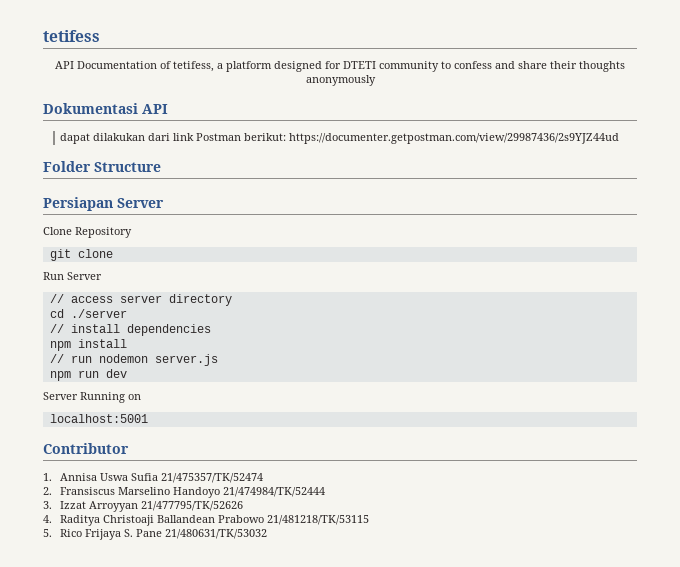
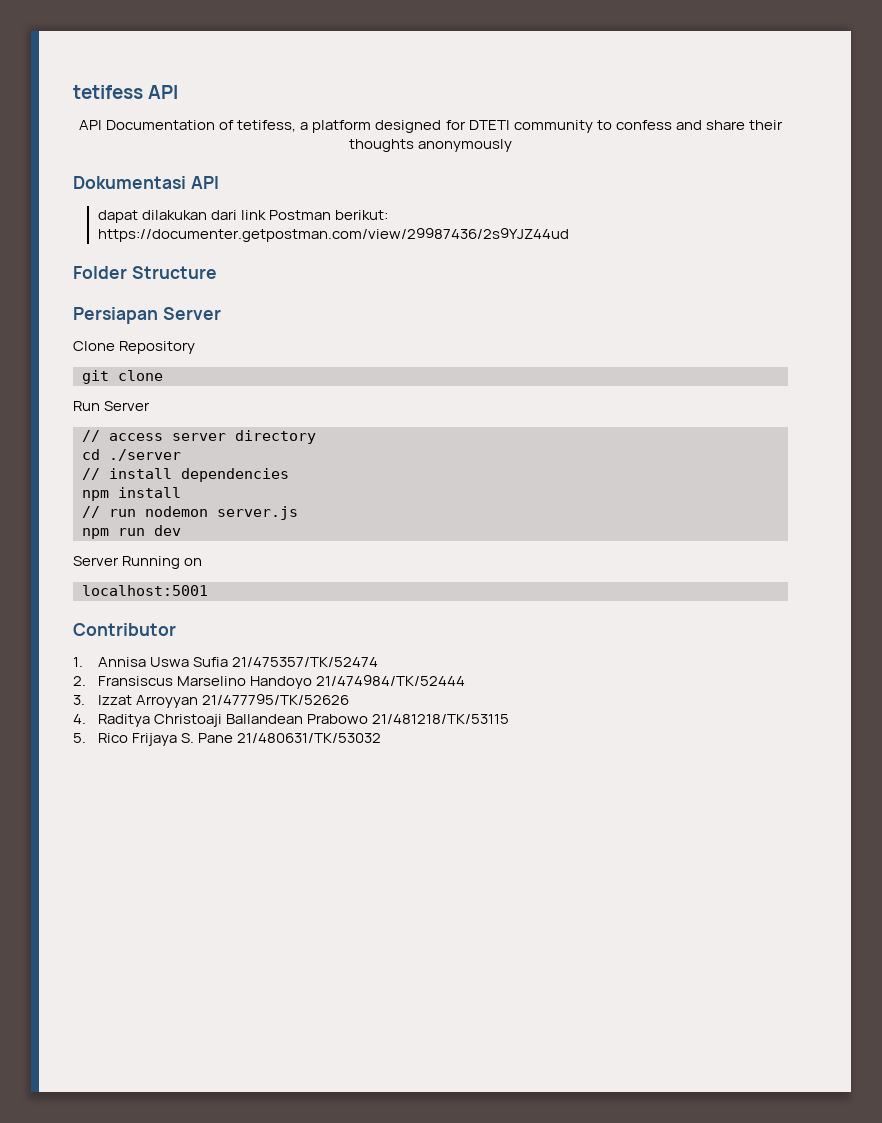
(100, 36) none -> [148,85,179,99] API

